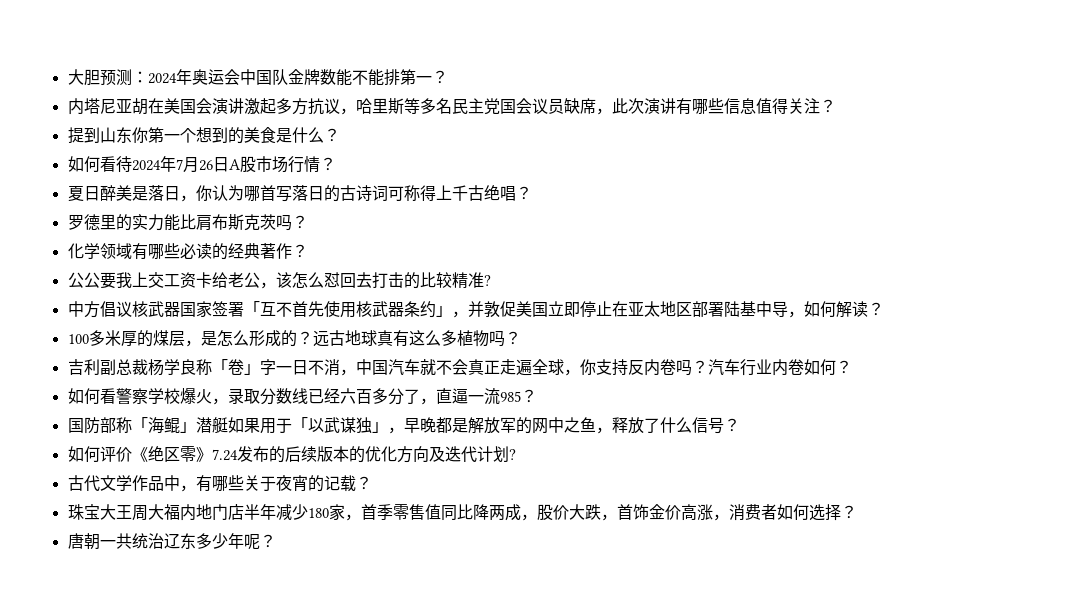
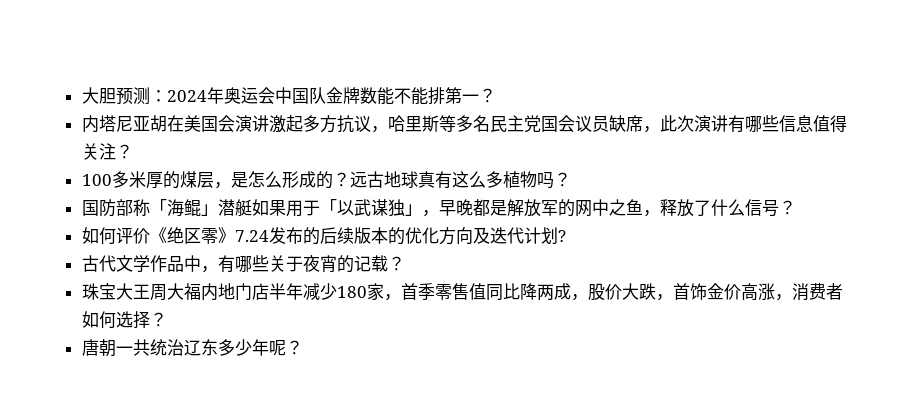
[67,127,340,144] [67,156,336,173] [67,185,532,202] [67,214,308,231] [67,243,308,260] [67,272,491,289] [67,301,884,318] // 提到山东你第一个想到的美食是什么？ // 如何看待2024年7月26日A股市场行情？ // 夏日醉美是落日，你认为哪首写落日的古诗词可称得上千古绝唱？ // 罗德里的实力能比肩布斯克茨吗？ // 化学领域有哪些必读的经典著作？ // 公公要我上交工资卡给老公，该怎么怼回去打击的比较精准? // 中方倡议核武器国家签署「互不首先使用核武器条约」，并敦促美国立即停止在亚太地区部署陆基中导，如何解读？ -> (133, 151) none
[67,359,852,376] [67,388,537,405] // 吉利副总裁杨学良称「卷」字一日不消，中国汽车就不会真正走遍全球，你支持反内卷吗？汽车行业内卷如何？ // 如何看警察学校爆火，录取分数线已经六百多分了，直逼一流985？ -> (571, 179) none

